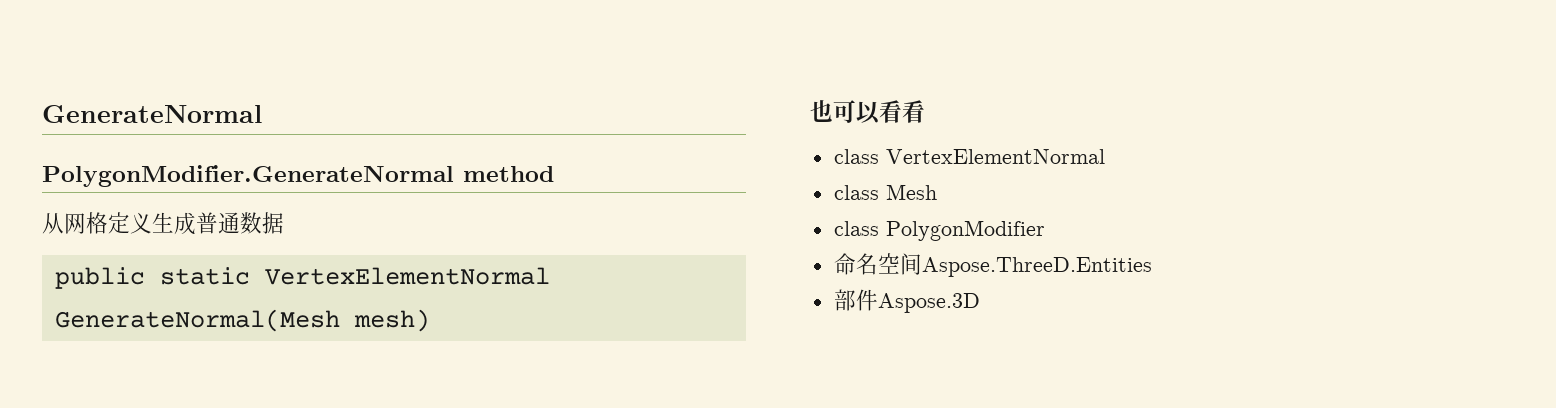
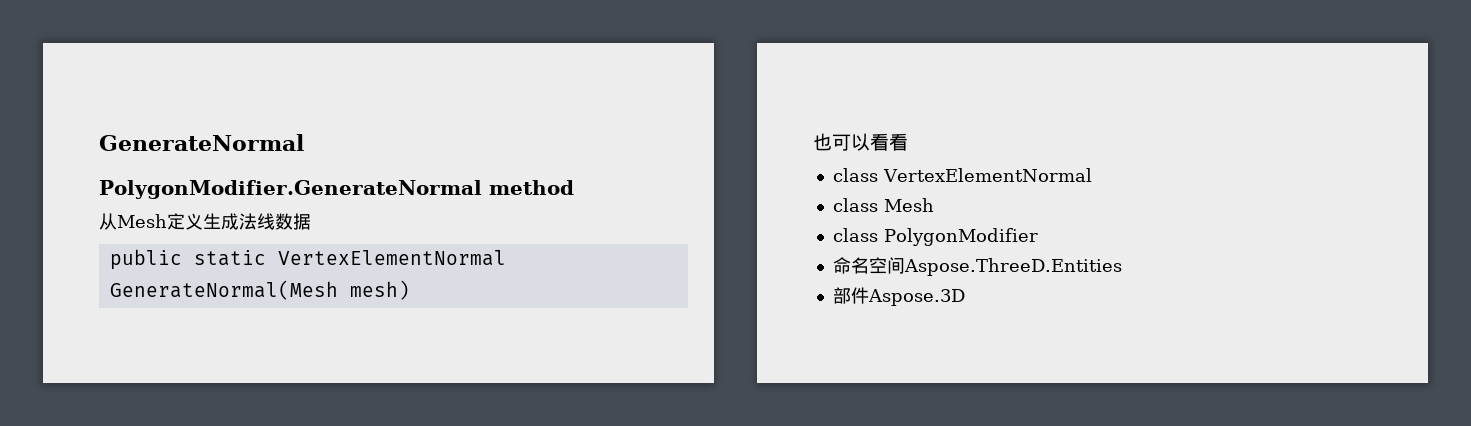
[64,212,108,234] 网格 -> [117,214,167,228] Mesh
[196,212,240,234] 普通 -> [239,213,275,230] 法线

